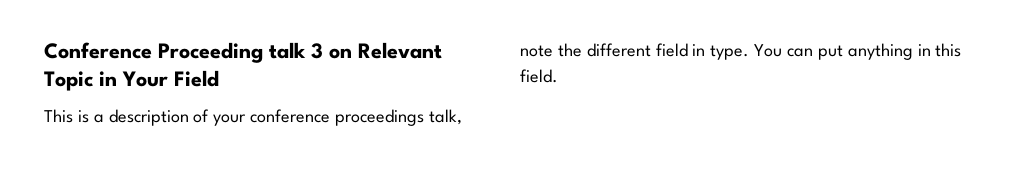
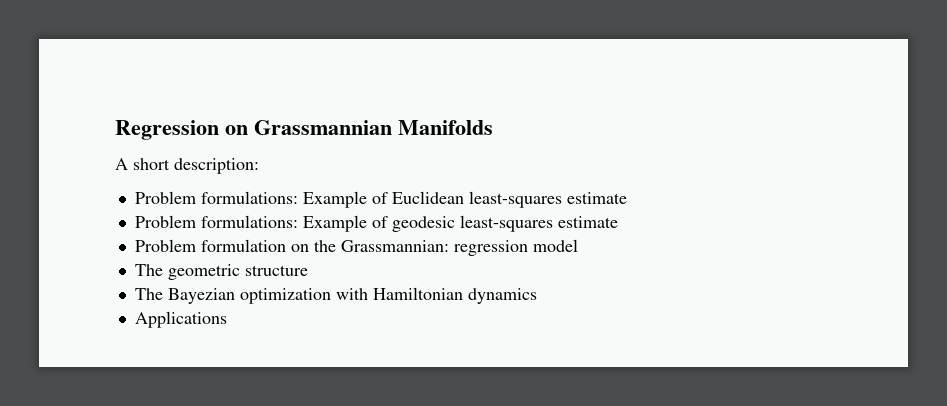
[44,42,442,63] [44,70,219,91] [44,109,462,126] [520,43,962,60] [520,69,558,83] Conference Proceeding talk 3 on Relevant Topic in Your Field // This is a description of your conference proceedings talk, note the different field in type. You can put anything in this field. -> [115,120,493,140] [115,158,259,174] [134,191,627,208] [134,215,618,232] [134,239,578,256] [134,264,308,280] [134,287,537,304] [134,311,227,328] Regression on Grassmannian Manifolds // A short description: // Problem formulations: Example of Euclidean least-squares estimate // Problem formulations: Example of geodesic least-squares estimate // Problem formulation on the Grassmannian: regression model // The geometric structure // The Bayezian optimization with Hamiltonian dynamics // Applications

